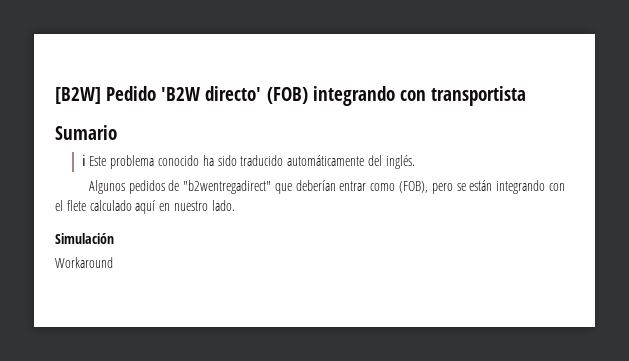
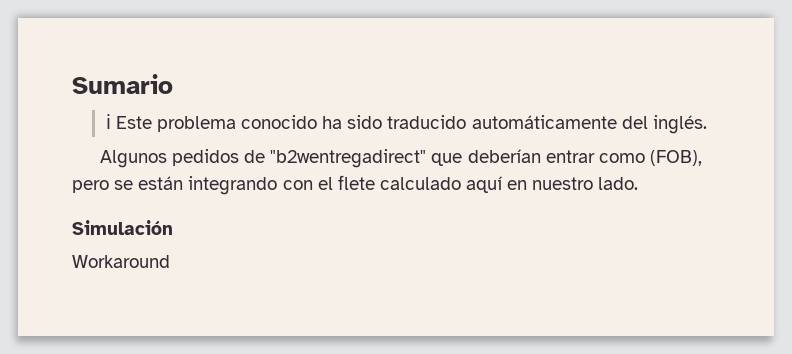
[55,86,526,106] [B2W] Pedido 'B2W directo' (FOB) integrando con transportista // -> (72, 84) none

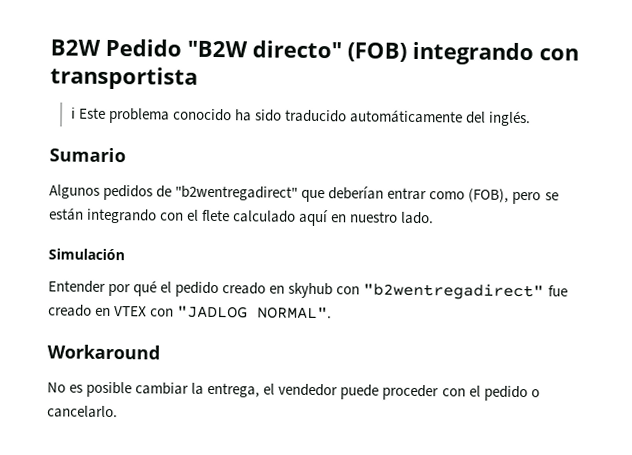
[72,74,173,94] Sumario -> [50,38,579,66] [50,66,198,90] B2W Pedido "B2W directo" (FOB) integrando con transportista
(707, 124) none -> [49,147,126,163] // Sumario
[72,255,170,268] Workaround -> [48,280,568,301] [48,304,333,320] [47,344,160,360] [47,381,540,402] [47,405,118,419] Entender por qué el pedido creado en skyhub con "b2wentregadirect" fue creado en VTEX con "JADLOG NORMAL". // Workaround // No es posible cambiar la entrega, el vendedor puede proceder con el pedido o cancelarlo.

